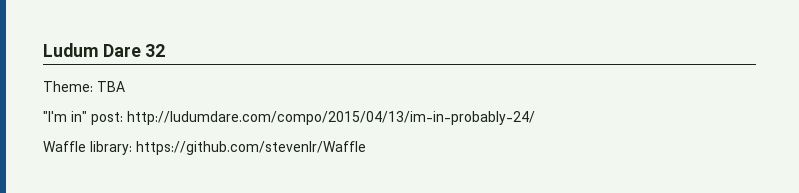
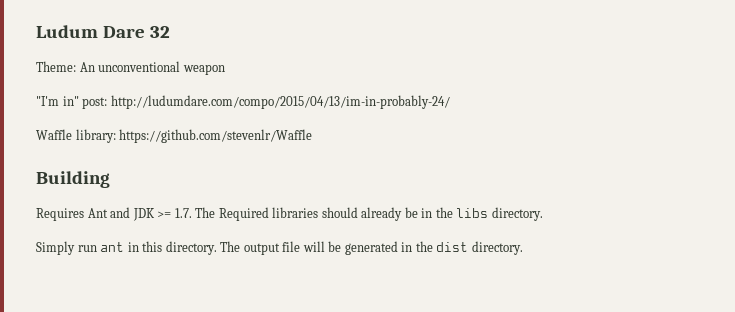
[97,81,125,92] TBA -> [79,61,225,75] An unconventional weapon
(366, 148) none -> [36,171,110,188] [36,207,543,221] [36,241,523,255] // Building // Requires Ant and JDK >= 1.7. The Required libraries should already be in the libs directory. // Simply run ant in this directory. The output file will be generated in the dist directory.

